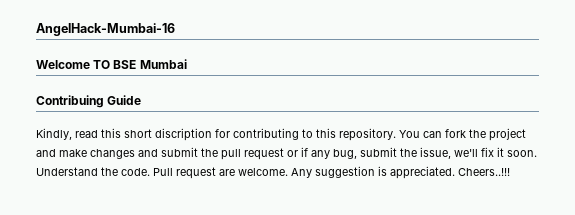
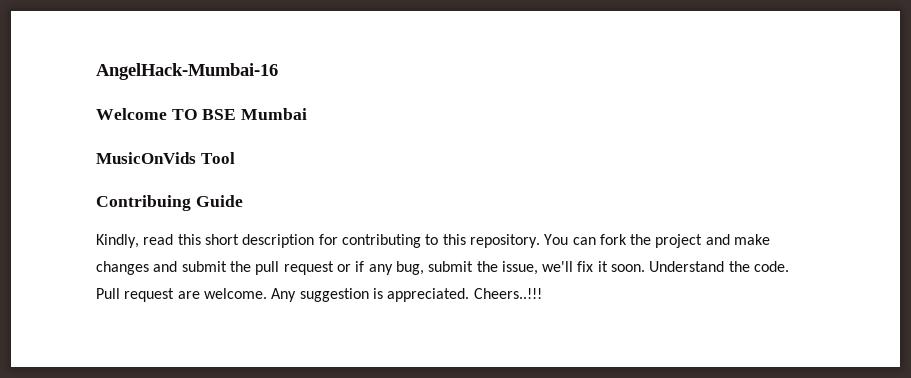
(187, 64) none -> [96,152,235,164] // MusicOnVids Tool
[155,128,212,141] discription -> [242,234,315,248] description

